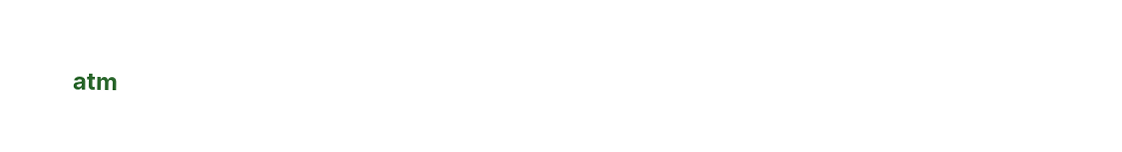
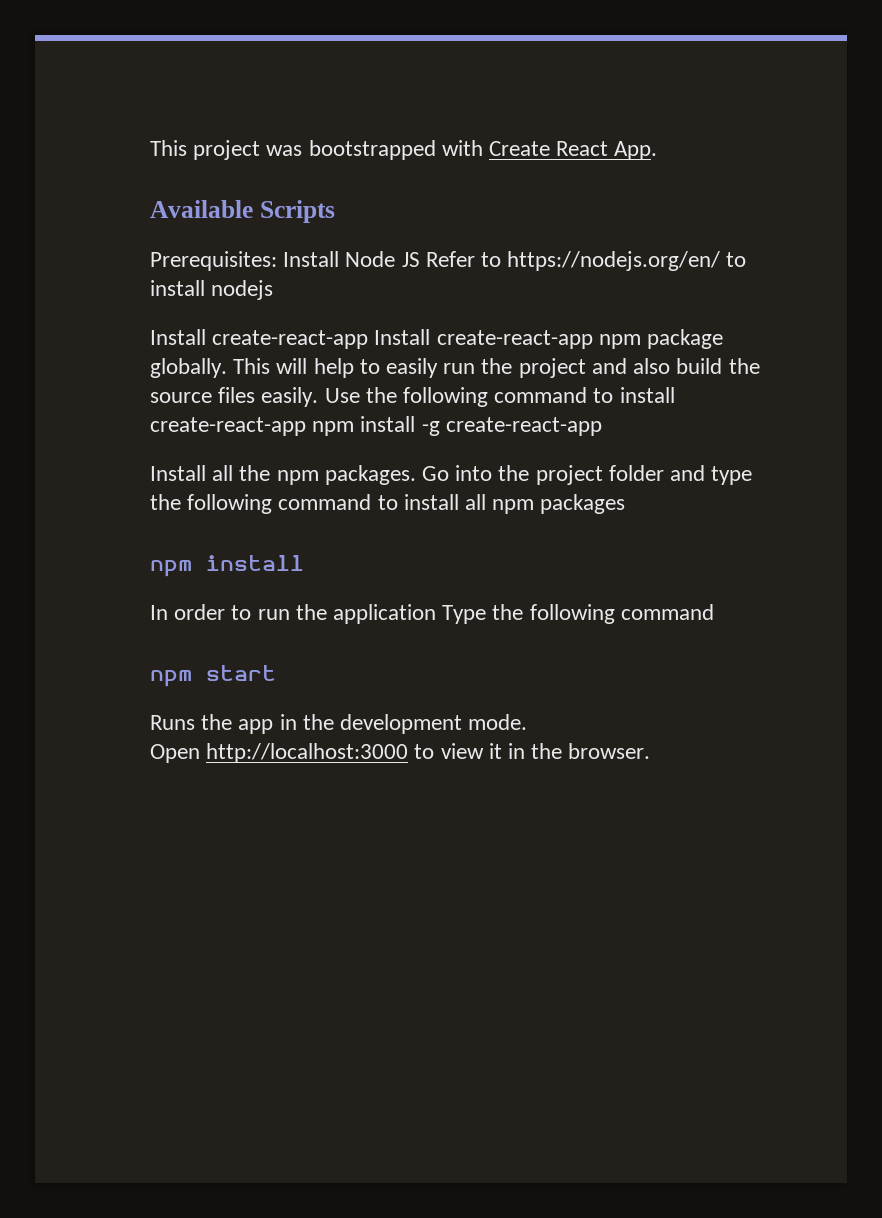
[72,72,118,91] atm -> [150,140,658,160] [150,200,335,223] [150,251,747,271] [150,280,274,300] [150,329,724,349] [150,358,760,378] [150,387,675,407] [150,416,602,436] [150,465,753,485] [150,494,626,514] [150,555,304,577] [150,604,714,624] [150,665,276,687] [150,714,528,734] [150,743,651,763] This project was bootstrapped with Create React App. // Available Scripts // Prerequisites: Install Node JS Refer to https://nodejs.org/en/ to install nodejs // Install create-react-app Install create-react-app npm package globally. This will help to easily run the project and also build the source files easily. Use the following command to install create-react-app npm install -g create-react-app // Install all the npm packages. Go into the project folder and type the following command to install all npm packages // npm install // In order to run the application Type the following command // npm start // Runs the app in the development mode. // Open http://localhost:3000 to view it in the browser.

